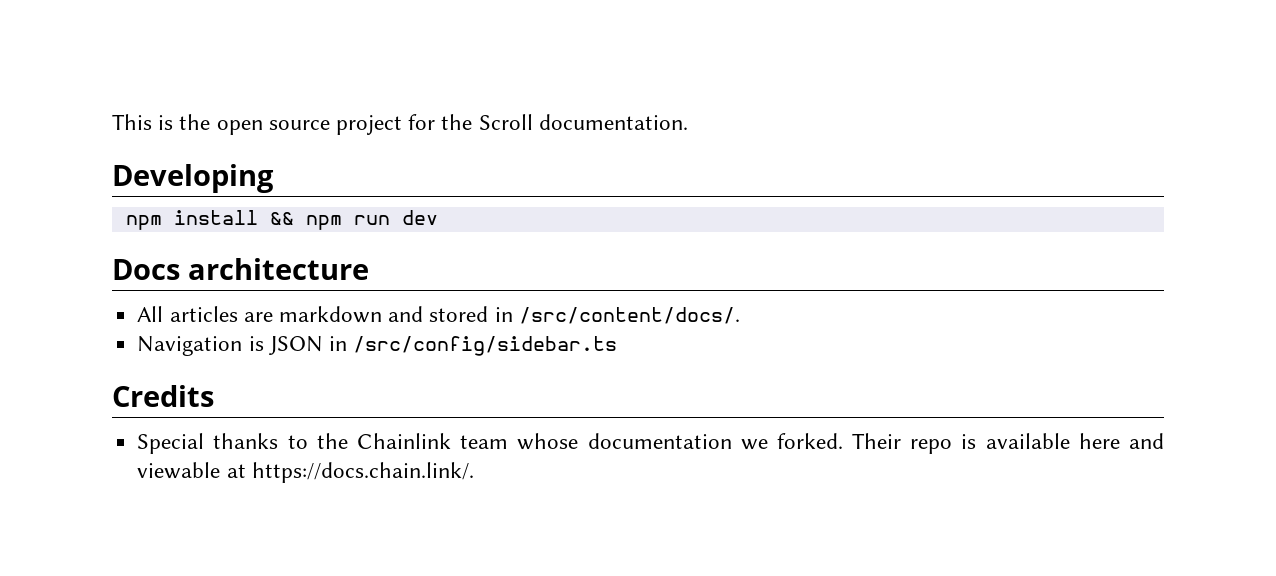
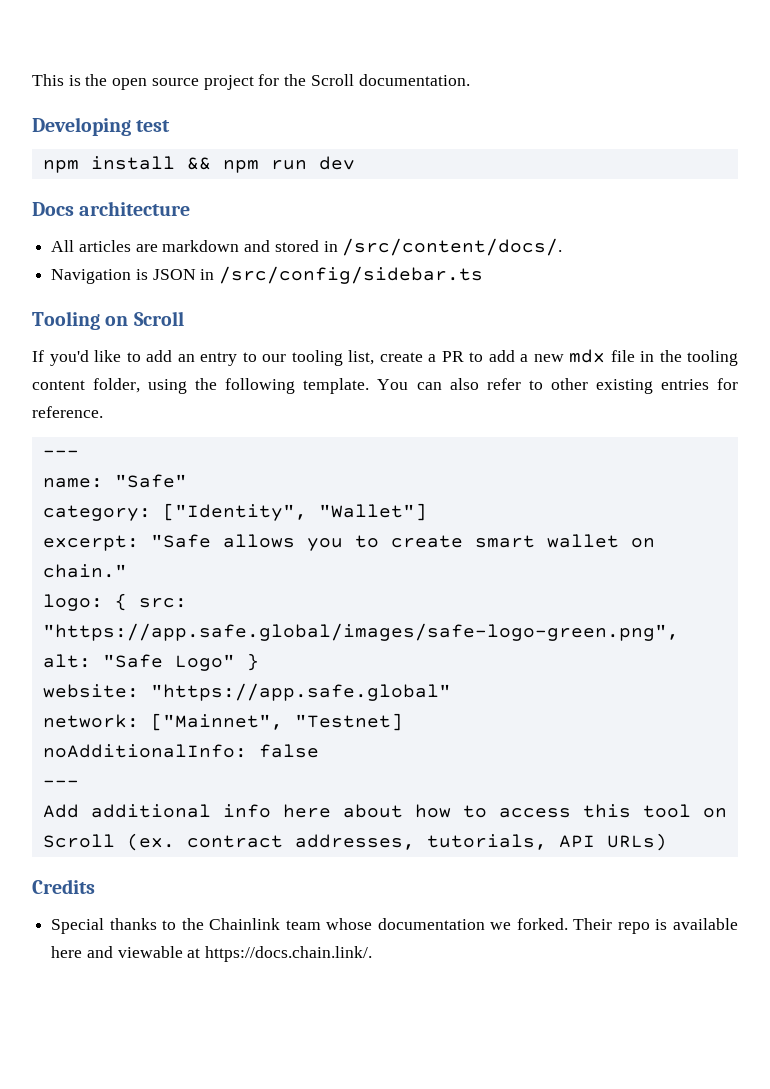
(274, 178) none -> [136,120,171,132] test
(618, 346) none -> [32,311,184,330] [32,349,738,366] [32,378,738,394] [32,406,103,418] [42,450,79,457] [42,474,187,488] [42,503,427,521] [42,534,655,551] [42,564,127,578] [42,593,187,611] [42,623,679,641] [42,653,259,671] [42,683,451,701] [42,713,403,731] [42,744,319,758] [42,780,79,787] [42,804,727,818] [42,833,667,851] // Tooling on Scroll // If you'd like to add an entry to our tooling list, create a PR to add a new mdx file in the tooling content folder, using the following template. You can also refer to other existing entries for reference. // --- // name: "Safe" // category: ["Identity", "Wallet"] // excerpt: "Safe allows you to create smart wallet on chain." // logo: { src: "https://app.safe.global/images/safe-logo-green.png", alt: "Safe Logo" } // website: "https://app.safe.global" // network: ["Mainnet", "Testnet] // noAdditionalInfo: false // --- // Add additional info here about how to access this tool on Scroll (ex. contract addresses, tutorials, API URLs)

